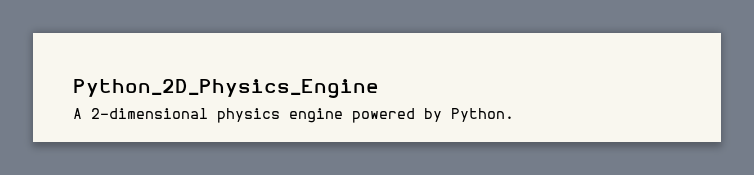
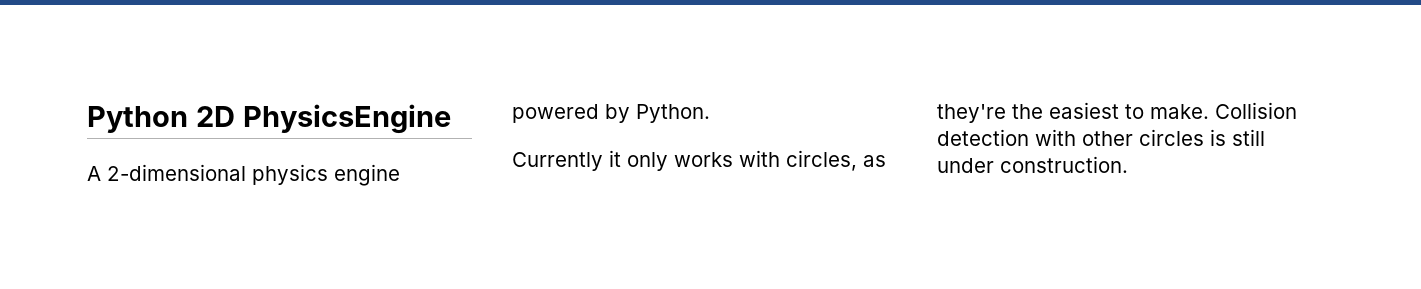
[73,79,379,98] Python_2D_Physics_Engine -> [87,104,451,134] Python 2D PhysicsEngine
(514, 115) none -> [512,150,886,171] [937,102,1297,123] [937,129,1265,146] [937,156,1128,173] // Currently it only works with circles, as they're the easiest to make. Collision detection with other circles is still under construction.

